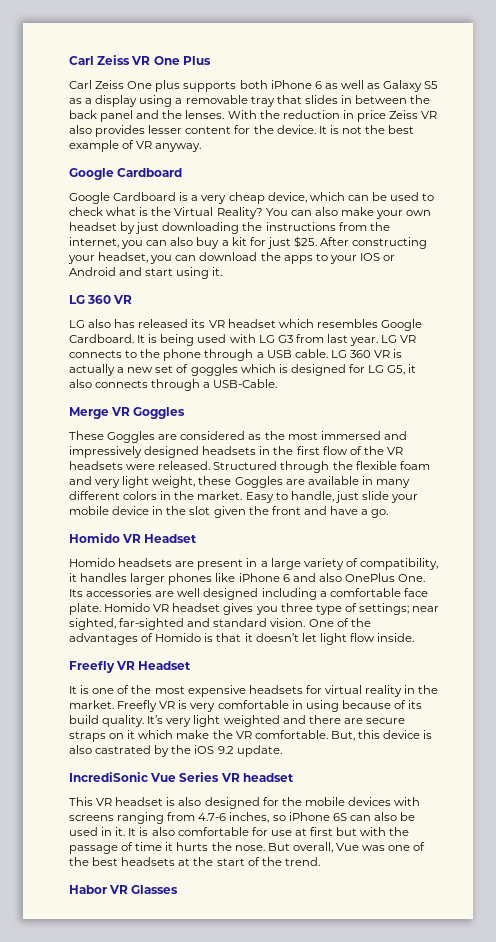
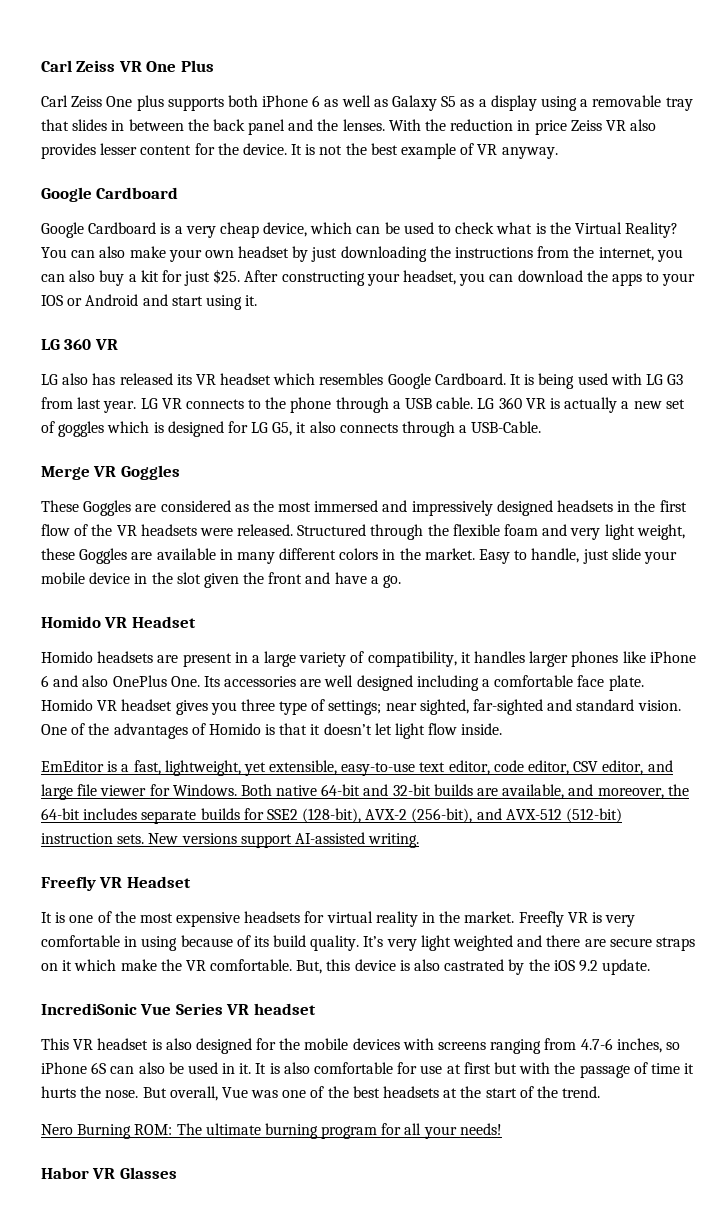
(415, 637) none -> [41,760,673,776] [41,784,689,800] [41,808,623,824] [41,832,420,848] // EmEditor is a fast, lightweight, yet extensible, easy-to-use text editor, code editor, CSV editor, and large file viewer for Windows. Both native 64-bit and 32-bit builds are available, and moreover, the 64-bit includes separate builds for SSE2 (128-bit), AVX-2 (256-bit), and AVX-512 (512-bit) instruction sets. New versions support AI-assisted writing.
(320, 861) none -> [41,1123,502,1139] // Nero Burning ROM: The ultimate burning program for all your needs!

